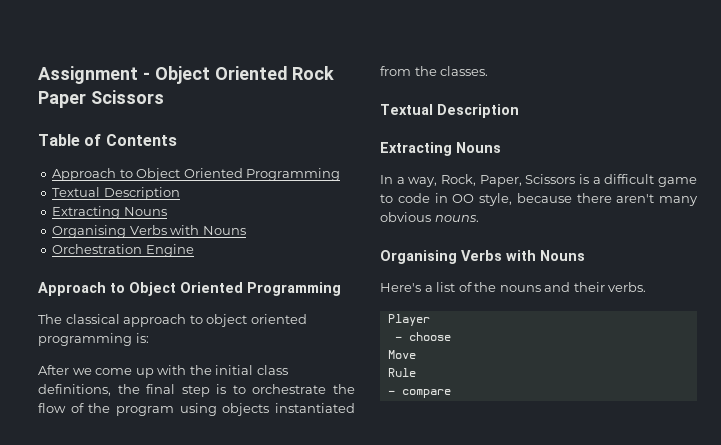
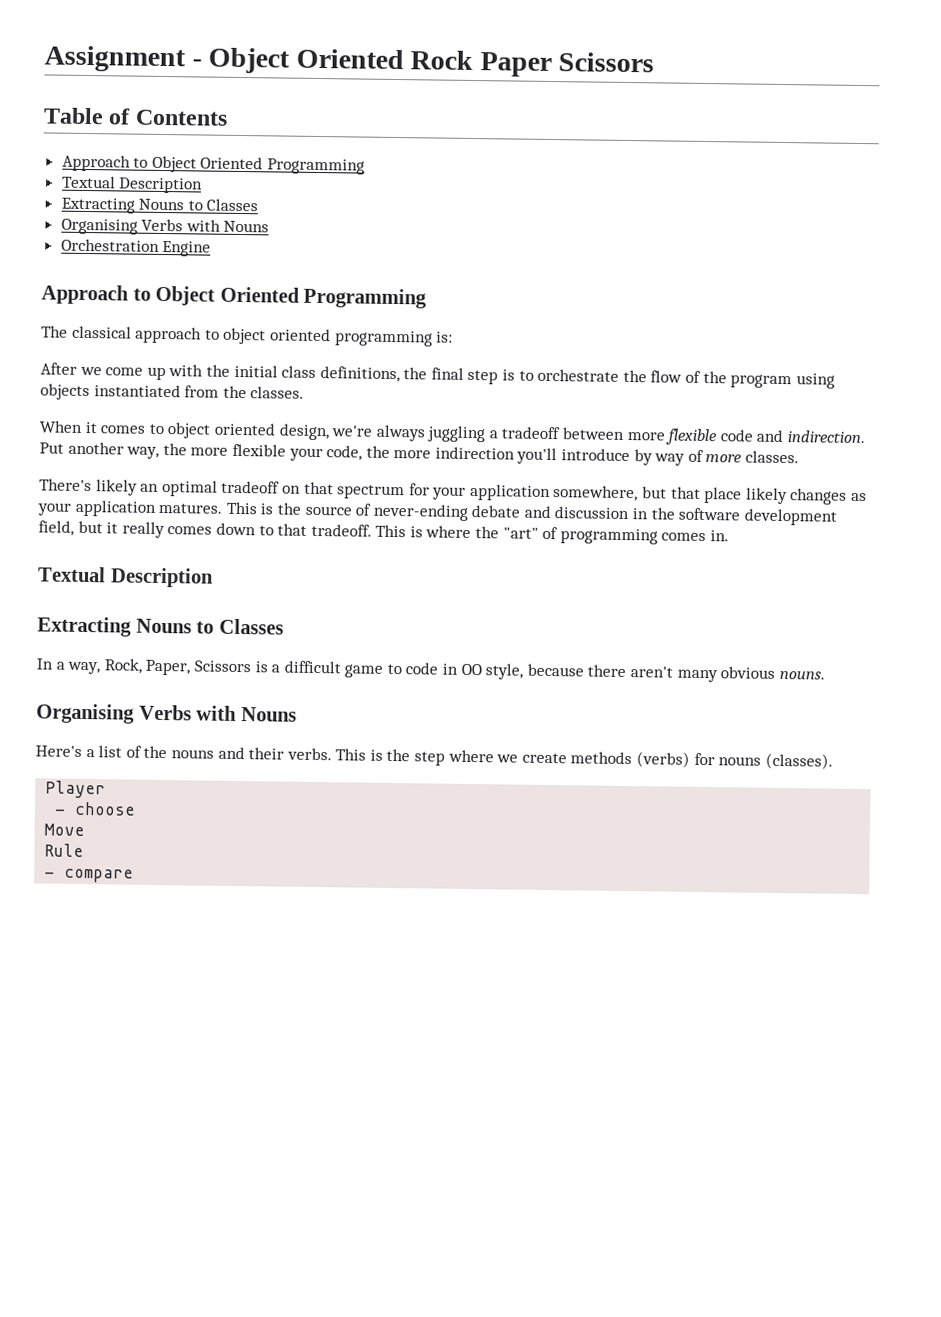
(167, 211) none -> [187,198,259,212] to Classes
[380,104,519,118] [380,142,501,156] // Textual Description // Extracting Nouns -> [39,420,866,446] [39,441,800,466] [39,478,868,505] [37,499,837,526] [38,520,730,545] [37,566,214,588] [37,616,284,637] // When it comes to object oriented design, we're always juggling a tradeoff between more flexible code and indirection. Put another way, the more flexible your code, the more indirection you'll introduce by way of more classes. // There's likely an optimal tradeoff on that spectrum for your application somewhere, but that place likely changes as your application matures. This is the source of never-ending debate and discussion in the software development field, but it really comes down to that tradeoff. This is where the "art" of programming comes in. // Textual Description // Extracting Nouns to Classes
(647, 287) none -> [335,748,833,770] This is the step where we create methods (verbs) for nouns (classes).

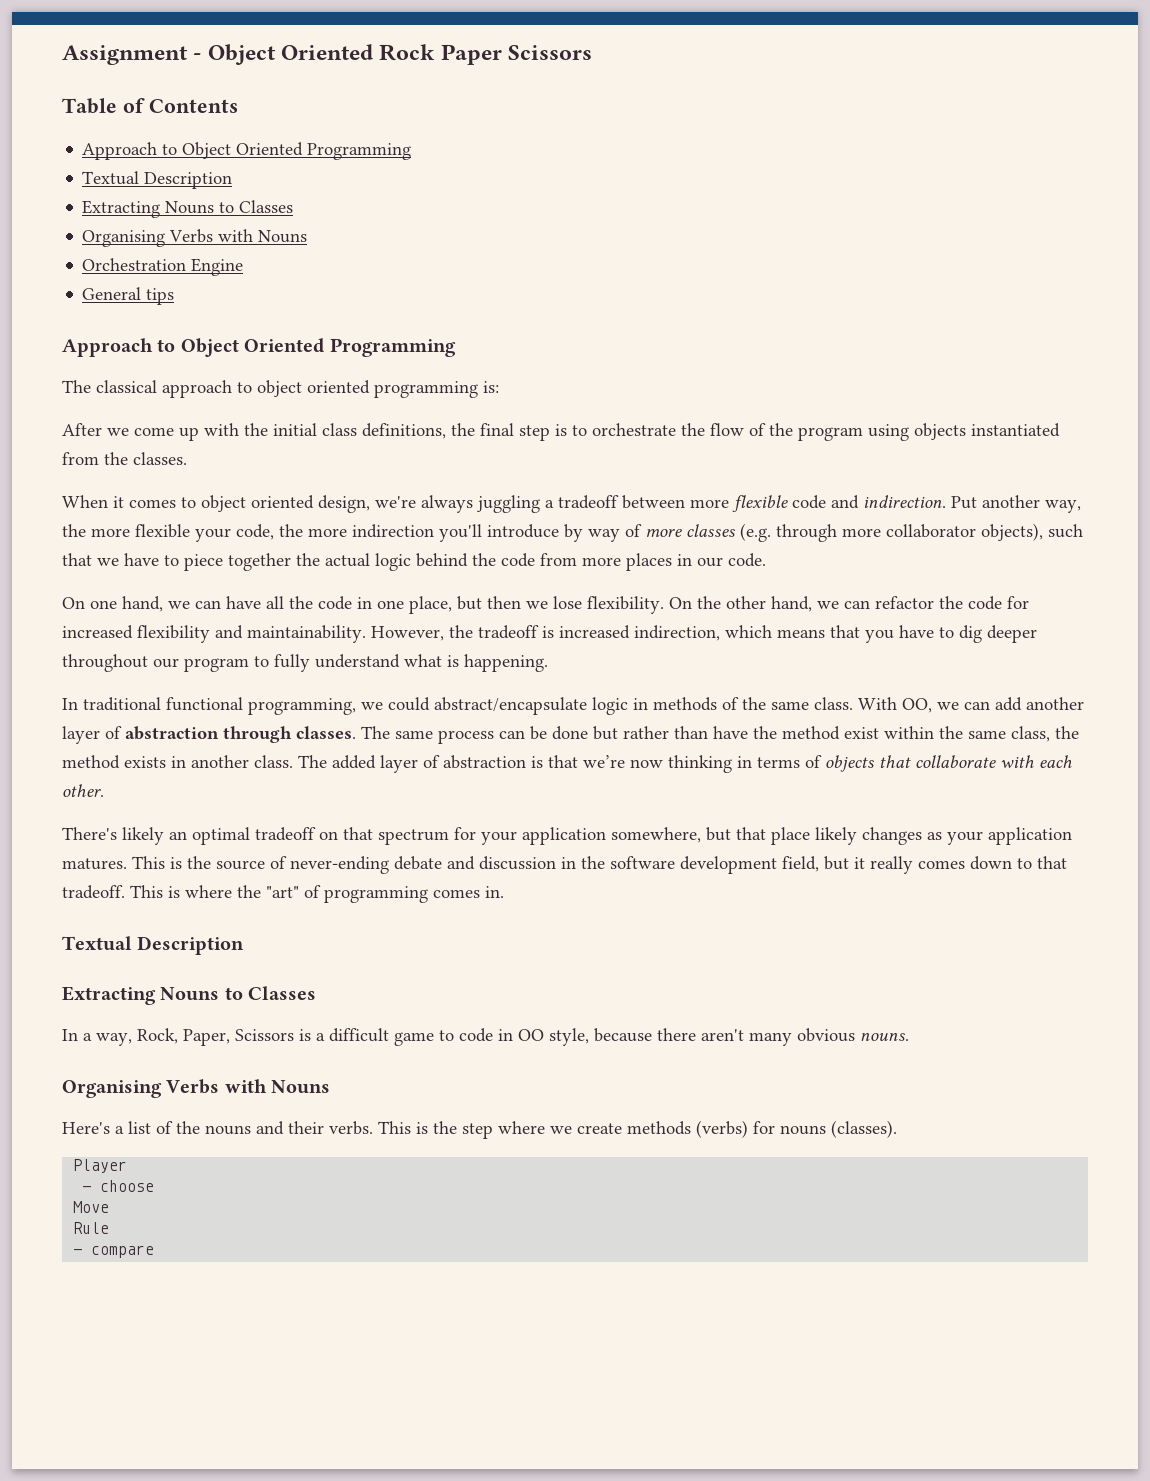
(212, 248) none -> [82,287,175,305] // General tips
[745,450,800,464] classes. -> [686,523,1083,542] [62,553,766,571] [62,596,1029,614] [62,625,1037,643] [62,654,548,672] [62,697,1084,715] [62,726,1079,744] [62,755,1072,773] [62,784,104,797] classes (e.g. through more collaborator objects), such that we have to piece together the actual logic behind the code from more places in our code. // On one hand, we can have all the code in one place, but then we lose flexibility. On the other hand, we can refactor the code for increased flexibility and maintainability. However, the tradeoff is increased indirection, which means that you have to dig deeper throughout our program to fully understand what is happening. // In traditional functional programming, we could abstract/encapsulate logic in methods of the same class. With OO, we can add another layer of abstraction through classes. The same process can be done but rather than have the method exist within the same class, the method exists in another class. The added layer of abstraction is that we’re now thinking in terms of objects that collaborate with each other.

